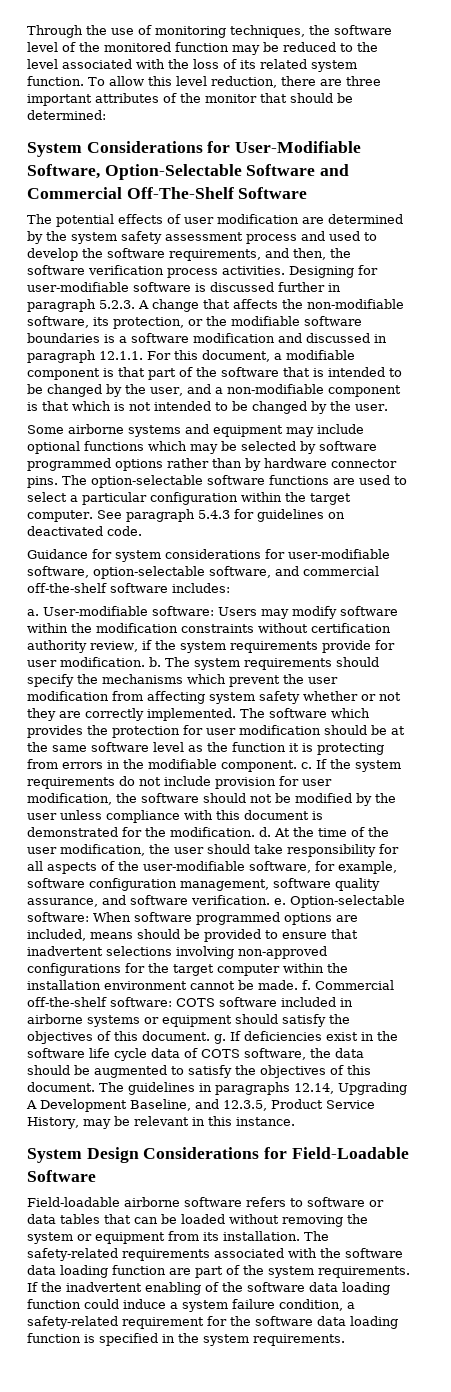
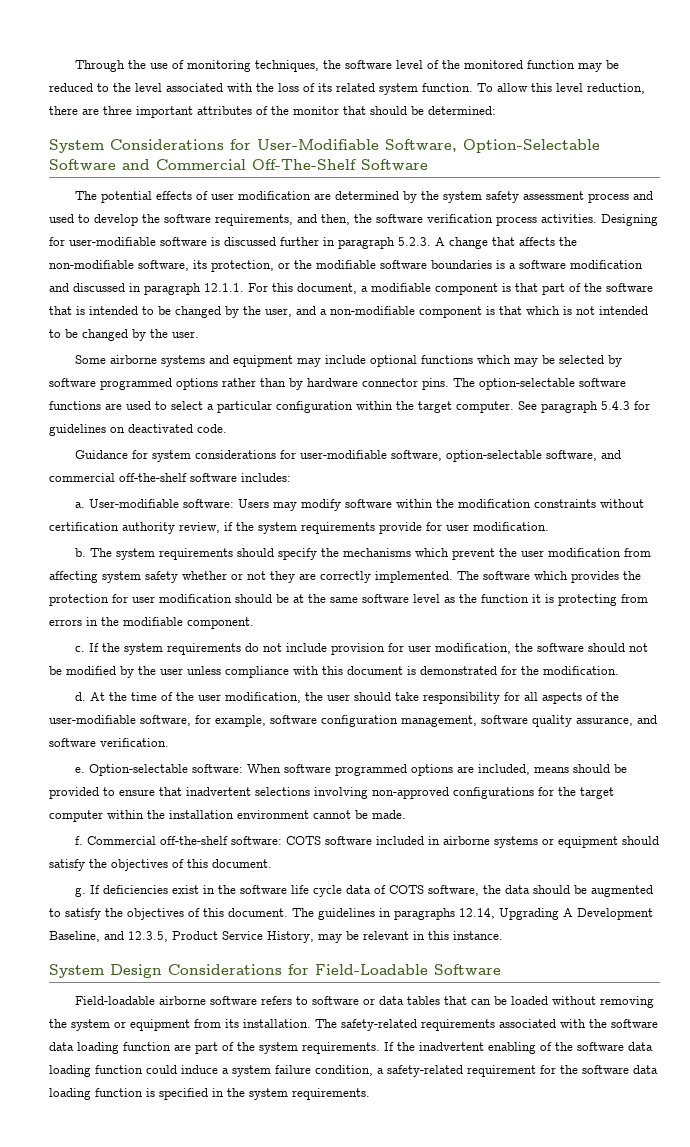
(145, 662) none -> (549, 526) //
(297, 766) none -> (254, 623) //
(255, 832) none -> (619, 670) //
(270, 900) none -> (169, 742) //
(298, 985) none -> (406, 814) //
(210, 1036) none -> (272, 863) //

